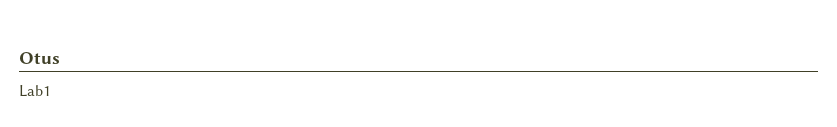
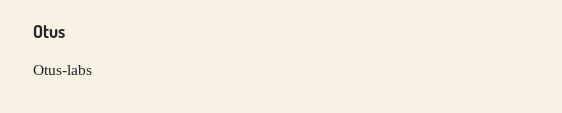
[19,85,50,97] Lab1 -> [33,65,92,75] Otus-labs

